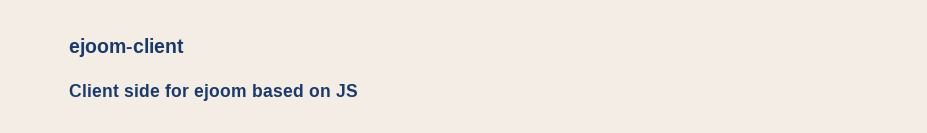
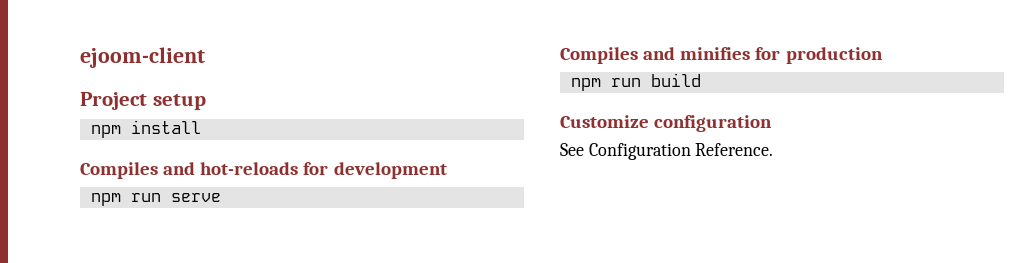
[69,84,358,101] Client side for ejoom based on JS -> [80,92,206,110] [90,120,201,138] [80,162,447,179] [90,193,221,206] [560,47,883,64] [570,73,701,91] [560,115,773,132] [560,143,774,160] Project setup // npm install // Compiles and hot-reloads for development // npm run serve // Compiles and minifies for production // npm run build // Customize configuration // See Configuration Reference.

